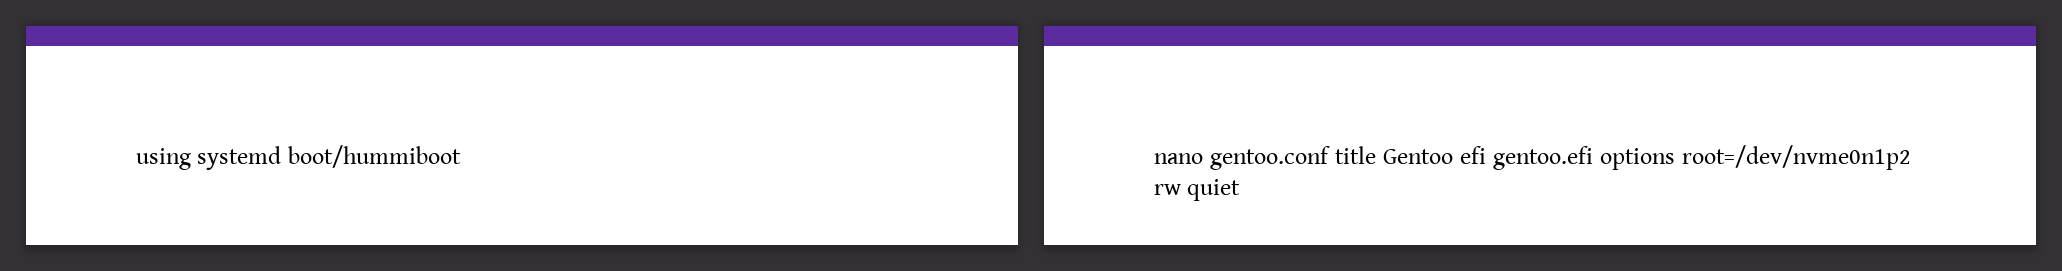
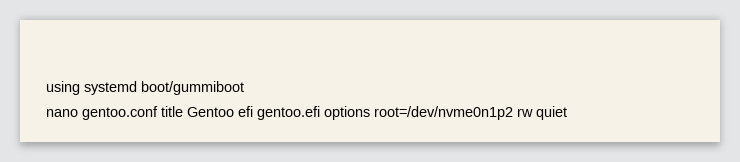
[287,145,461,168] boot/hummiboot -> [141,81,244,95] boot/gummiboot

